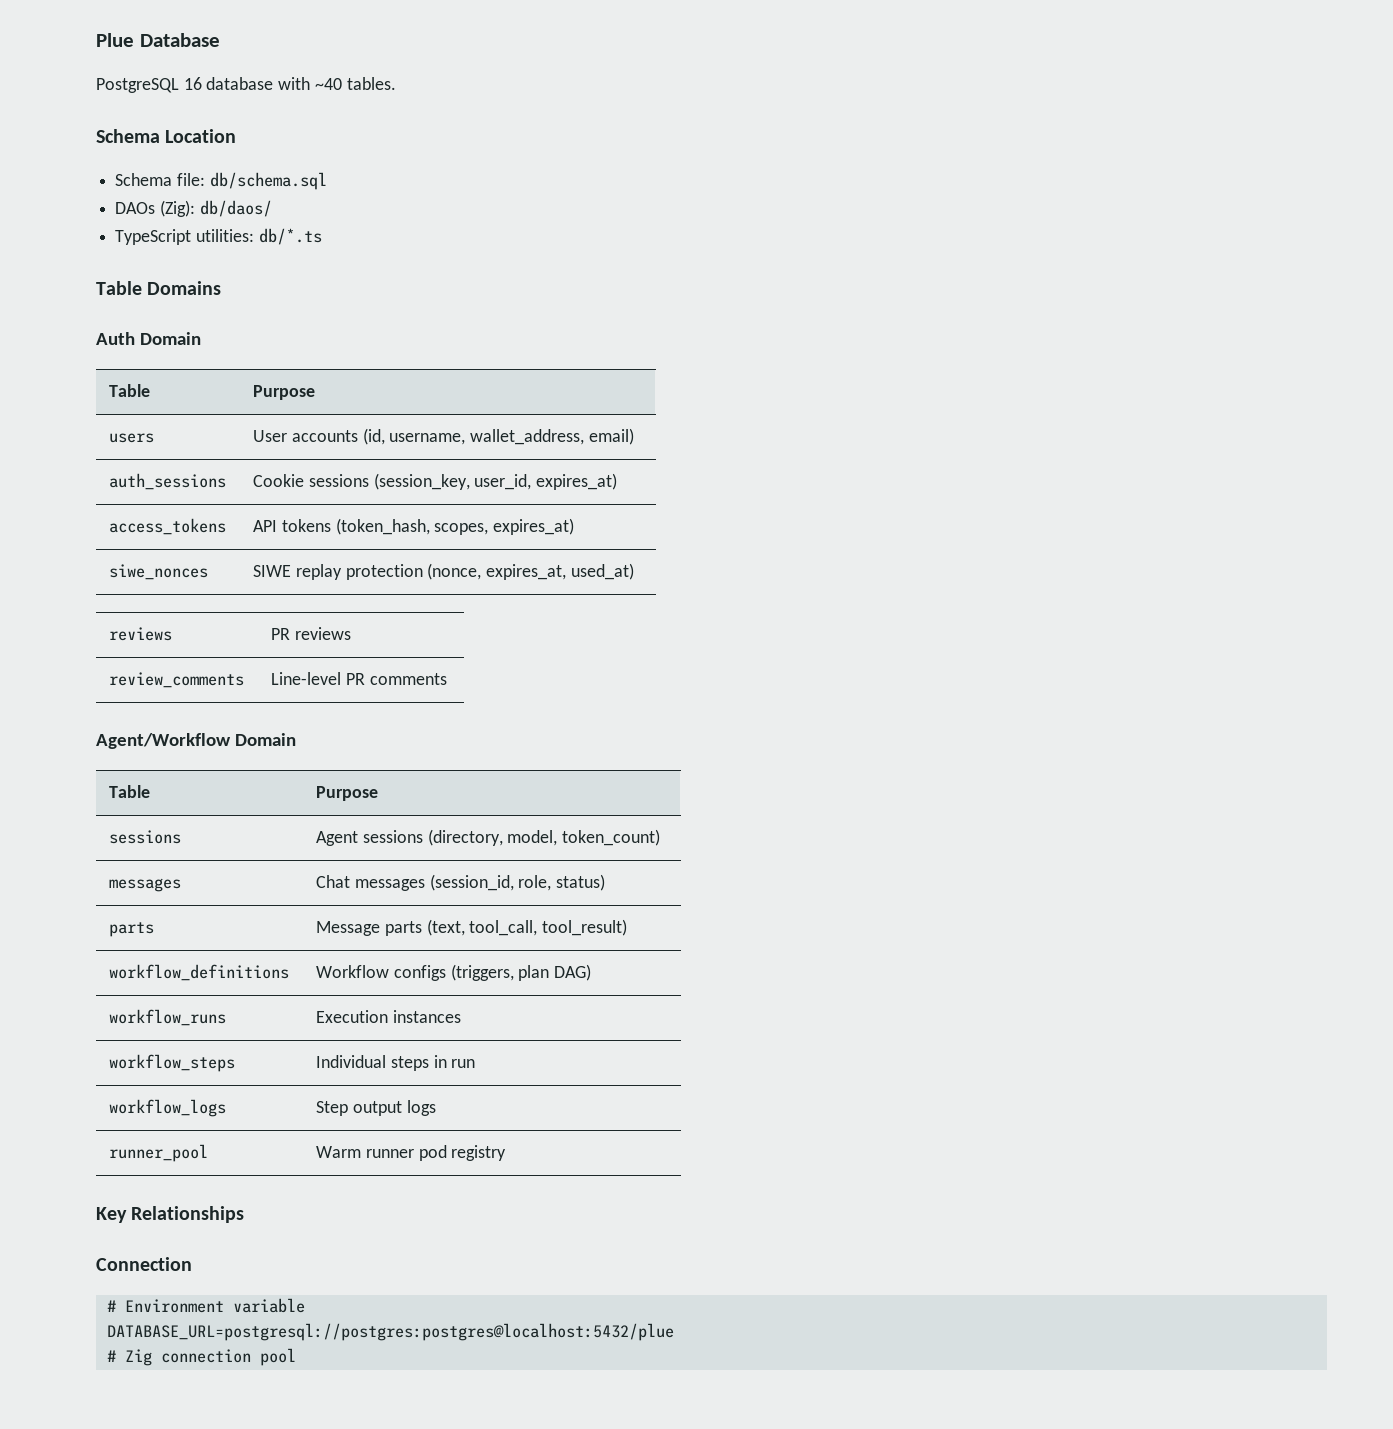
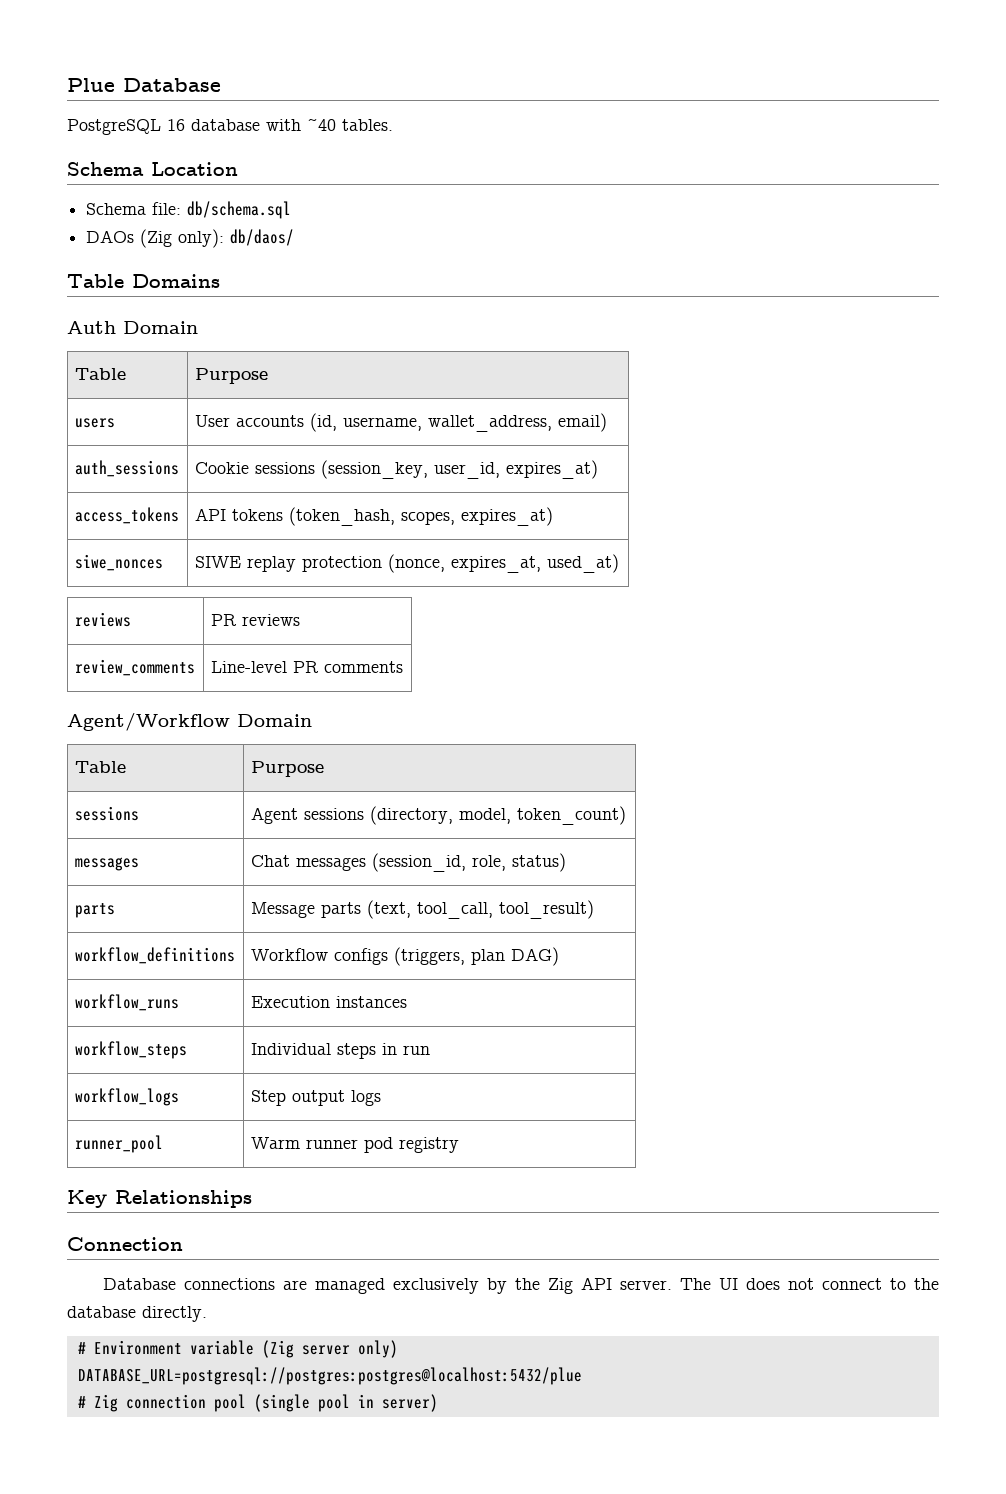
[159,200,195,217] (Zig): -> [140,229,225,248] (Zig only):
[115,228,322,245] // TypeScript utilities: db/*.ts -> (295, 237) none
(192, 1264) none -> [102,1277,939,1294] [67,1306,207,1322] // Database connections are managed exclusively by the Zig API server. The UI does not connect to the database directly.
(305, 1305) none -> [261,1340,398,1358] (Zig server only)
(296, 1357) none -> [253,1394,438,1412] (single pool in server)

